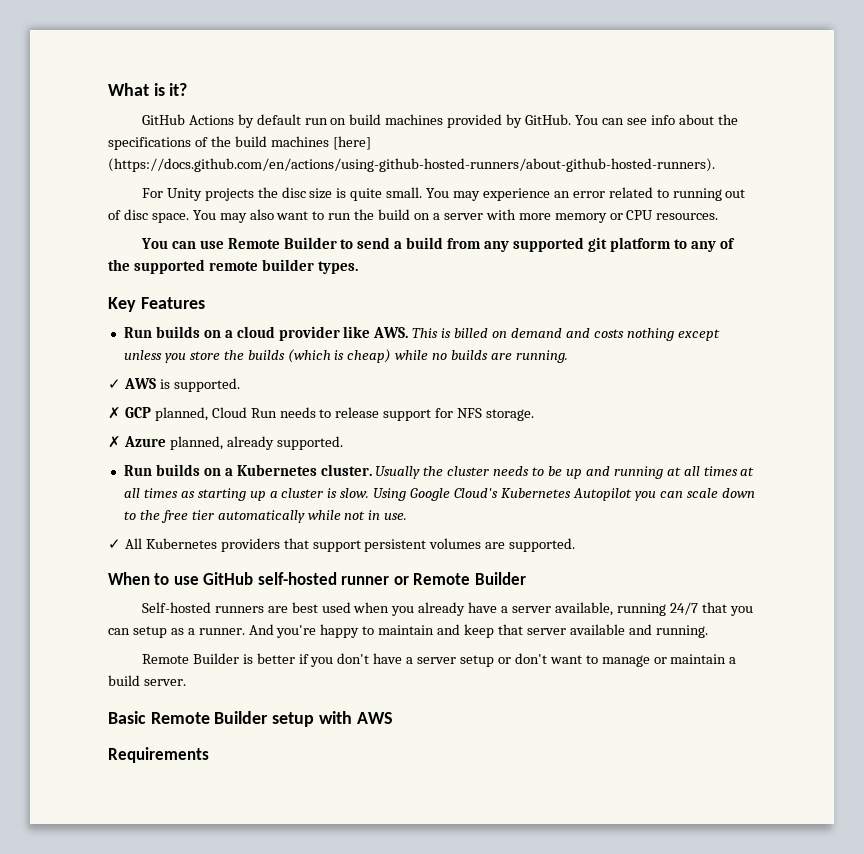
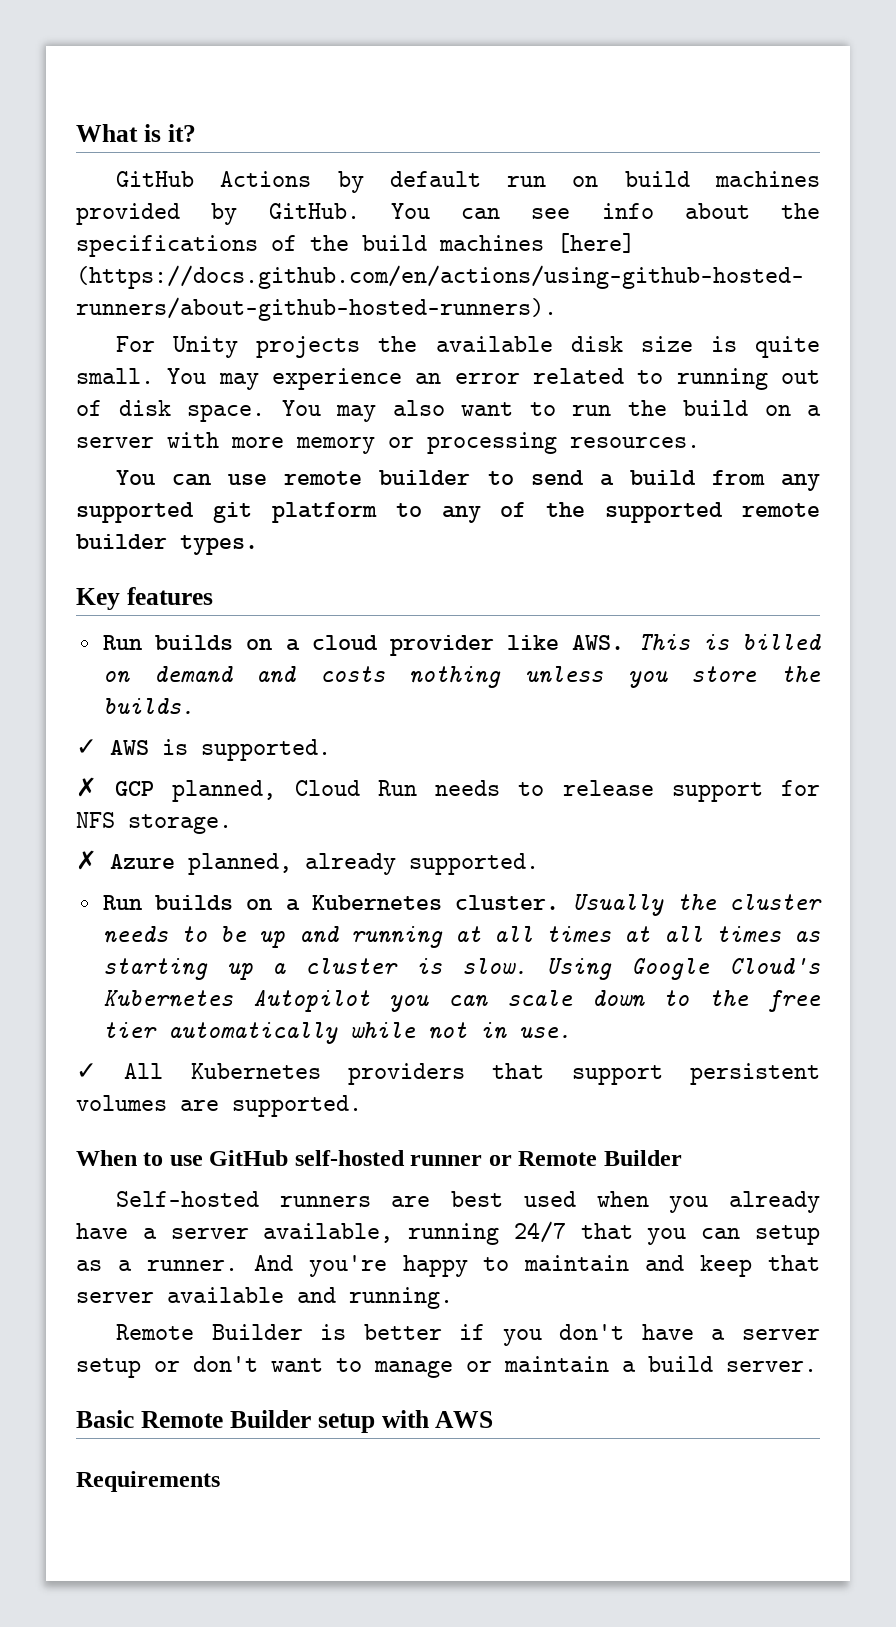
[281,187,306,198] disc -> [435,336,623,352] available disk
[123,209,148,220] disc -> [118,400,171,416] disk
[626,210,654,220] CPU -> [427,432,557,454] processing
[227,237,337,249] Remote Builder -> [284,470,471,485] remote builder
[140,297,205,309] Features -> [126,587,213,605] features
[677,329,720,341] except -> (502, 677) none
[247,349,568,363] builds (which is cheap) while no builds are running. -> [102,698,194,714] builds.

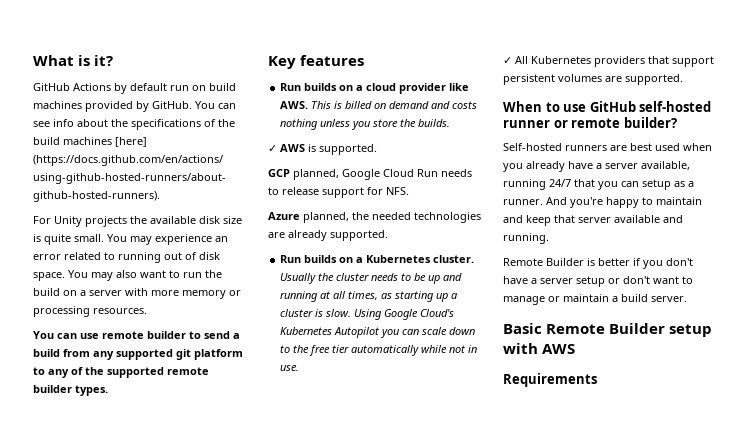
[76,777,97,797] ✗ -> (377, 149) none
(277, 791) none -> [342,169,380,180] Google
[76,812,232,834] [76,850,292,875] NFS storage. // ✗ Azure planned, -> [386,187,409,195] [268,212,481,223] [268,232,285,238] NFS. // Azure planned, the needed technologies are
[546,926,781,943] times at all times -> [348,291,379,300] times,
[518,1150,682,1166] Remote Builder -> [571,117,677,128] remote builder?

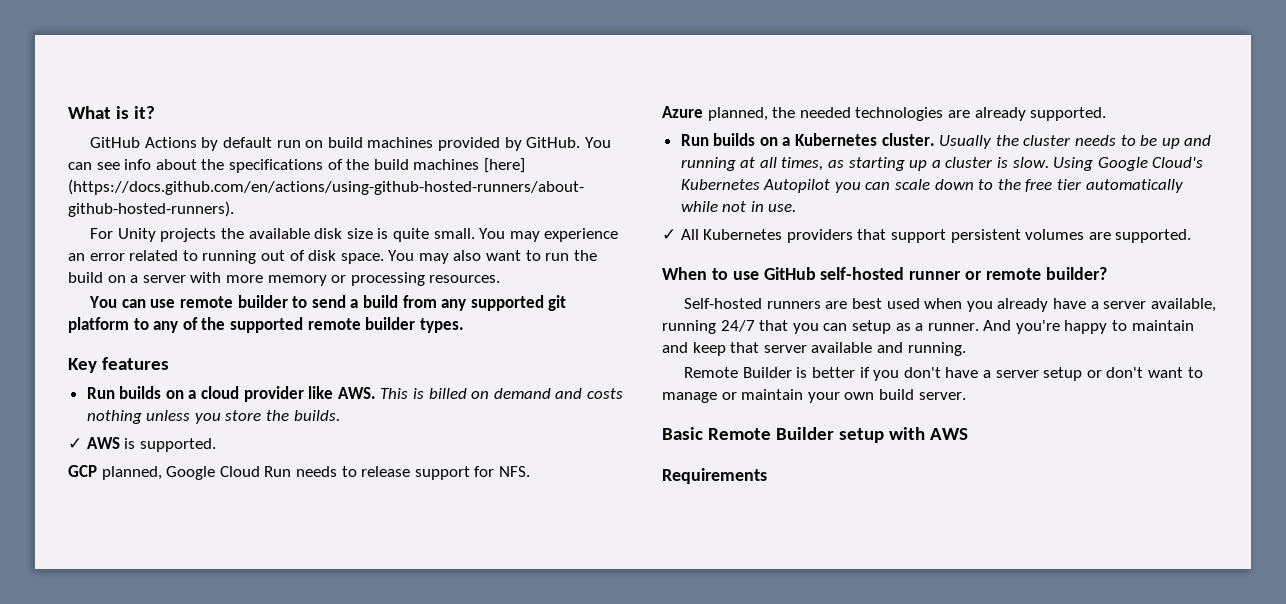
[612,296,618,302] a -> [807,392,875,403] your own

